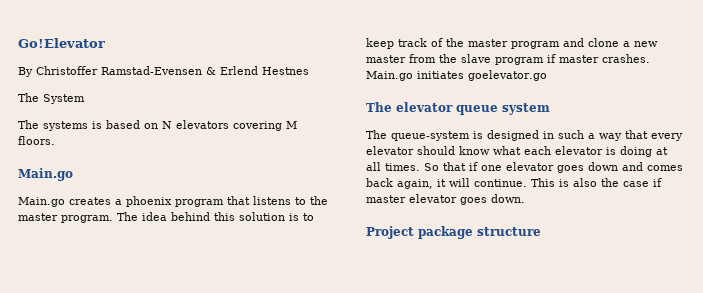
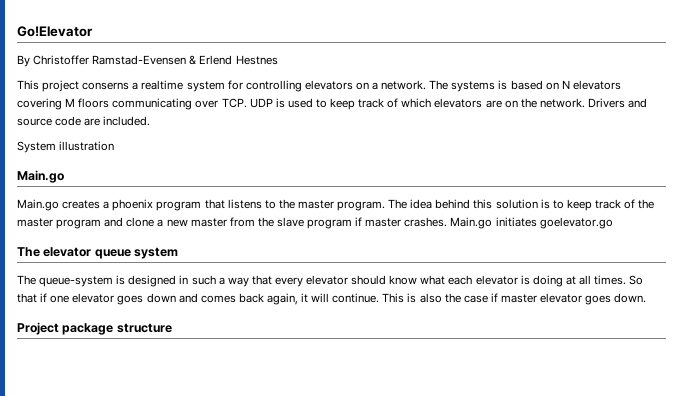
[18,93,85,104] The System // -> [17,80,427,92] This project conserns a realtime system for controlling elevators on a network.
[18,136,55,145] floors. -> [78,98,648,110] [17,116,151,126] [17,141,115,153] floors communicating over TCP. UDP is used to keep track of which elevators are on the network. Drivers and source code are included. // System illustration

